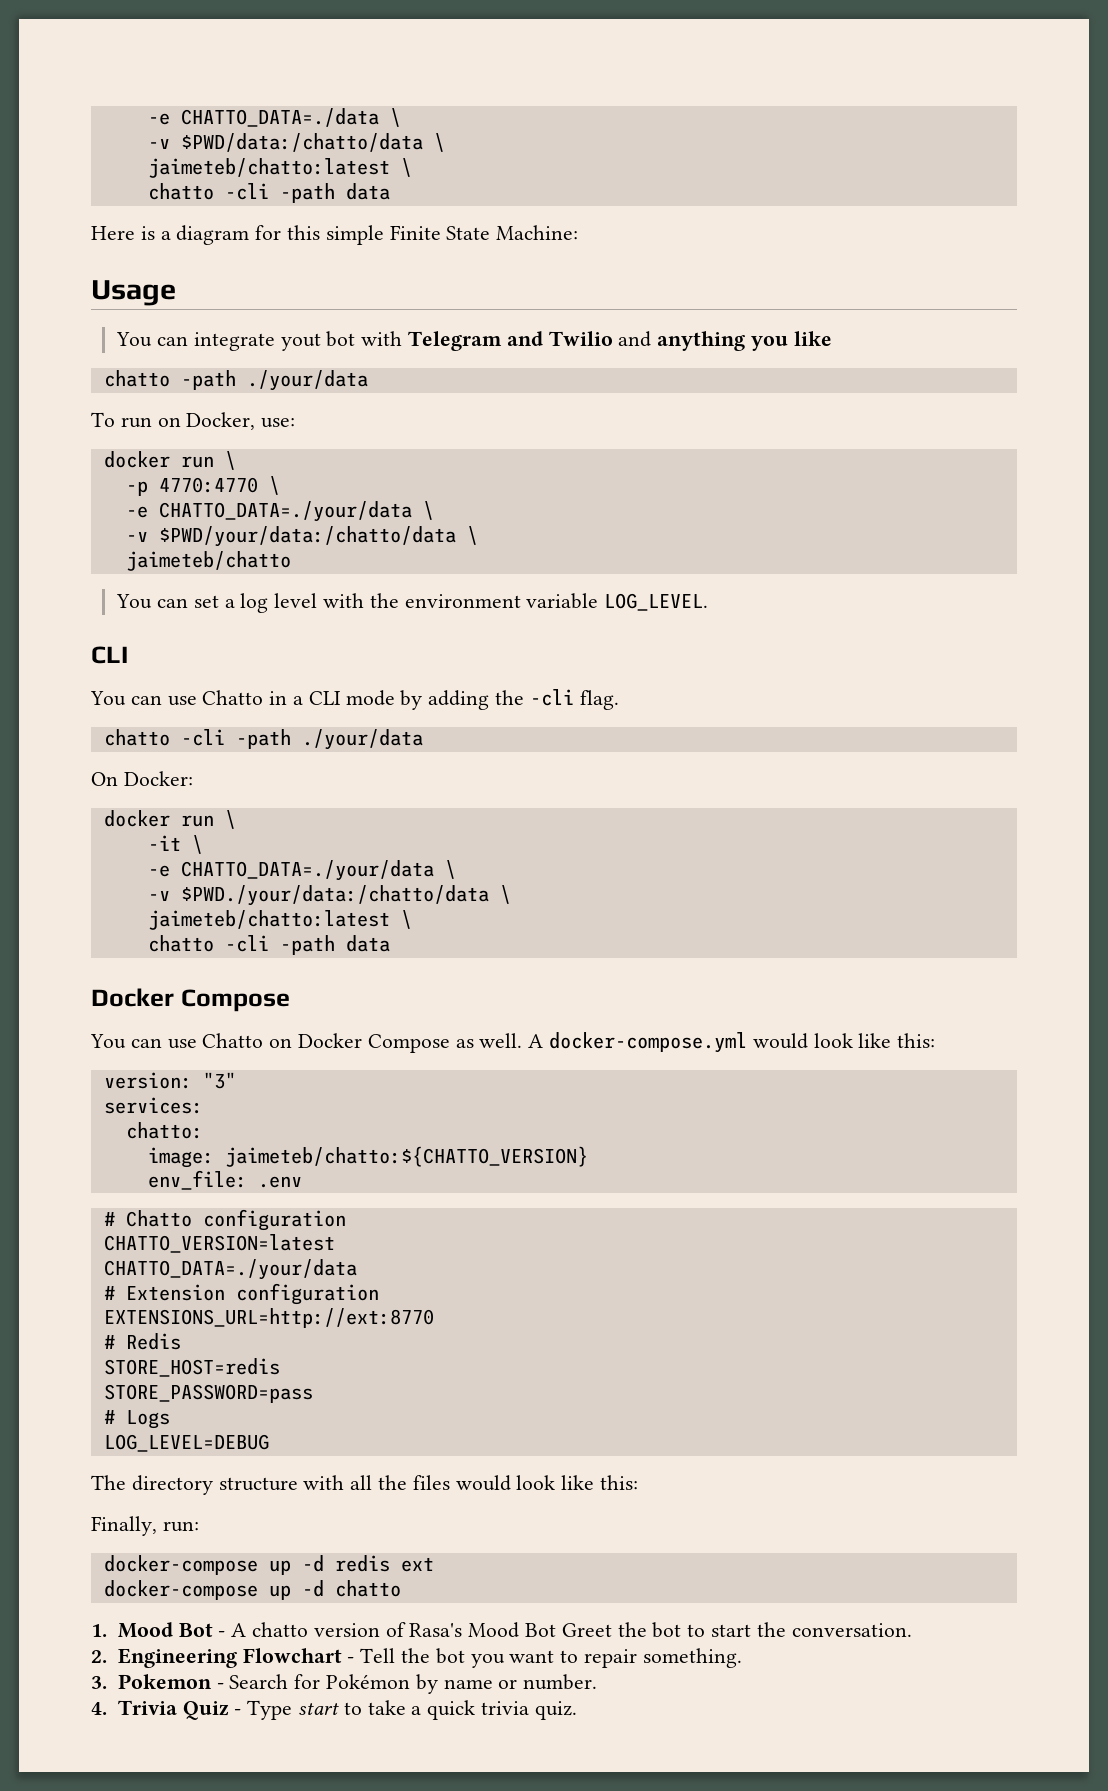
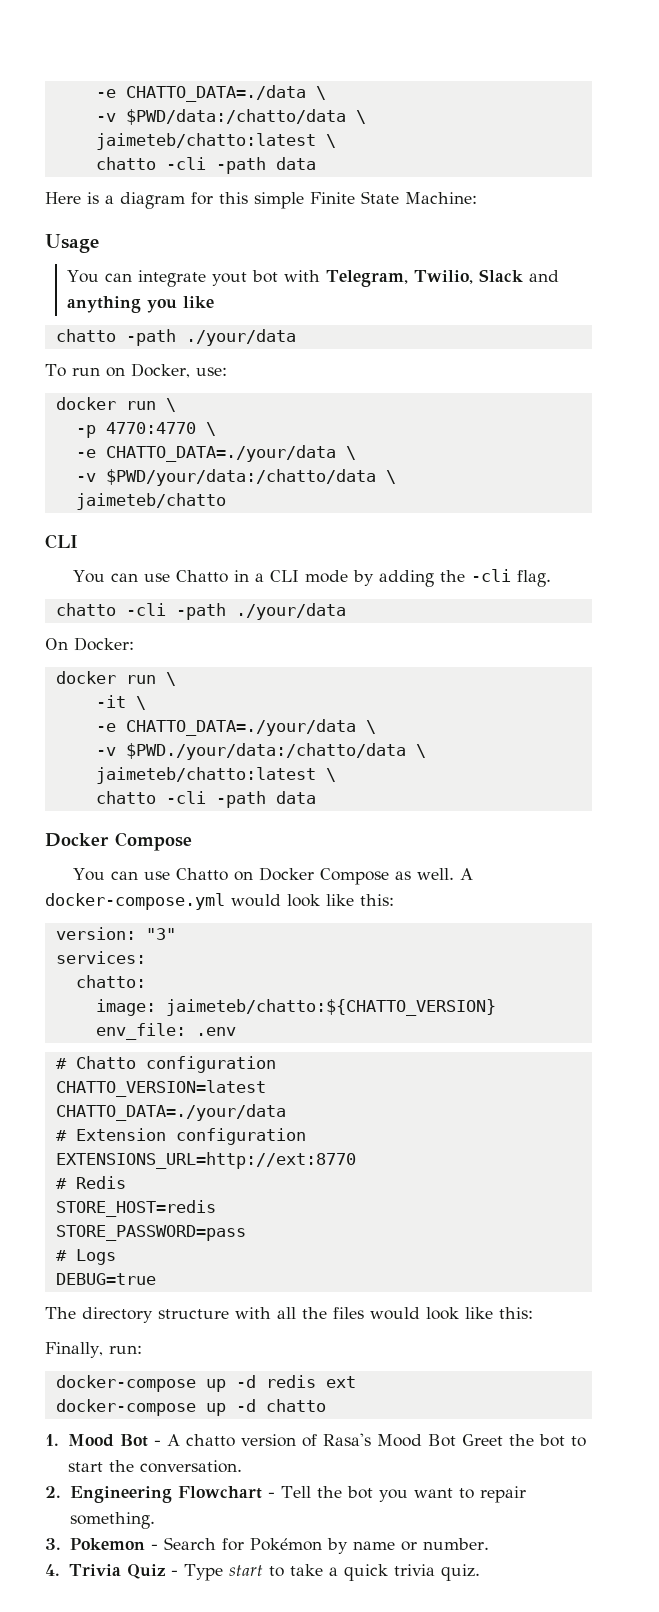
[408,331,613,351] Telegram and Twilio -> [325,269,523,287] Telegram, Twilio, Slack
[116,593,709,613] // You can set a log level with the environment variable LOG_LEVEL. -> (226, 501) none
[103,1434,269,1452] LOG_LEVEL=DEBUG -> [55,1273,156,1285] DEBUG=true

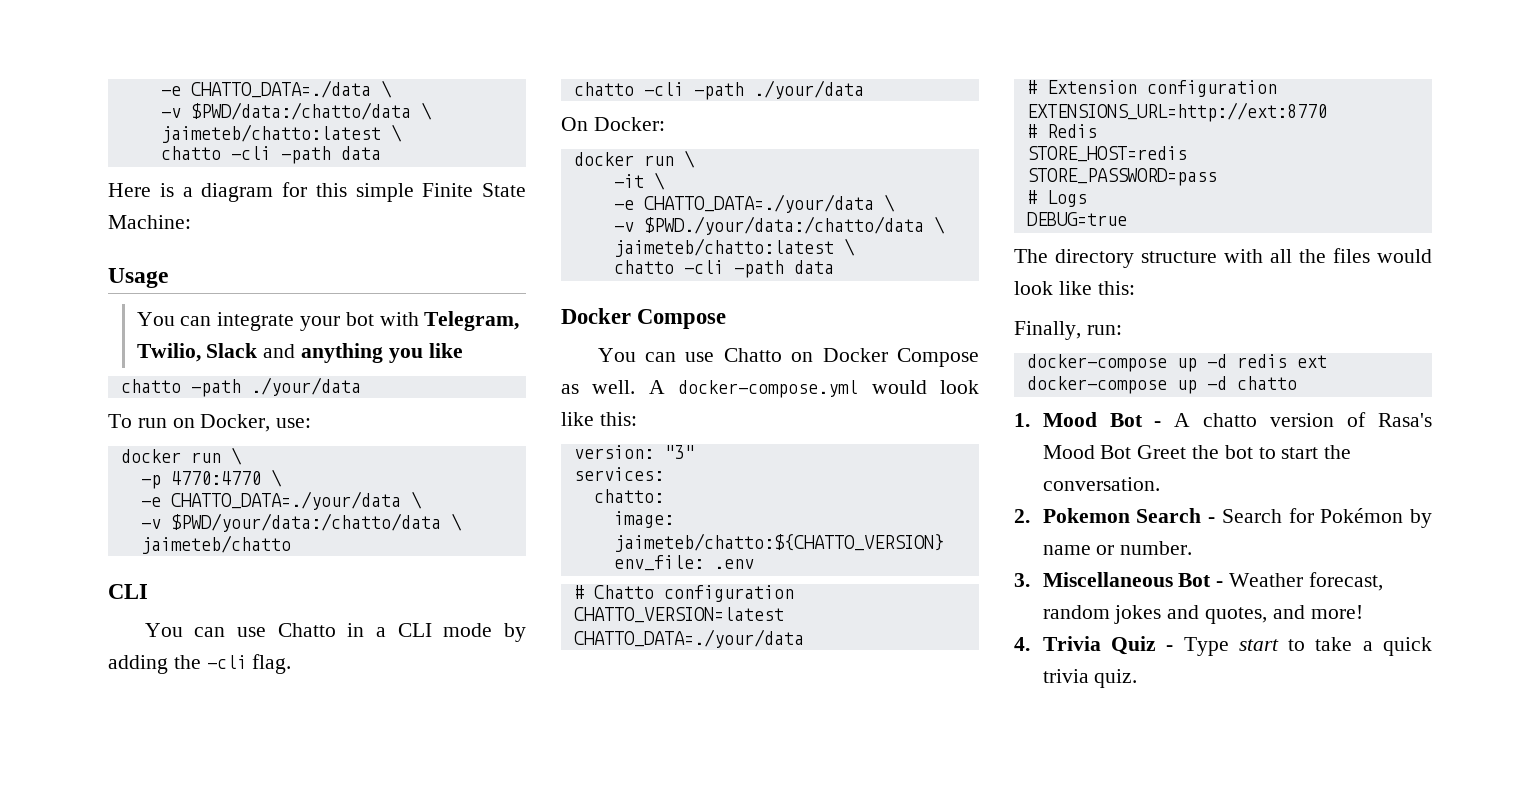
[211,272,247,286] yout -> [300,316,341,331] your
[69,1486,526,1503] [69,1512,155,1529] [45,1538,145,1550] Engineering Flowchart - Tell the bot you want to repair something. // 3. Pokemon -> [1042,508,1202,523] Pokemon Search
(489, 1544) none -> [1014,572,1383,591] [1042,605,1363,624] // 3. Miscellaneous Bot - Weather forecast, random jokes and quotes, and more!

